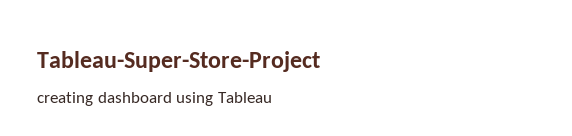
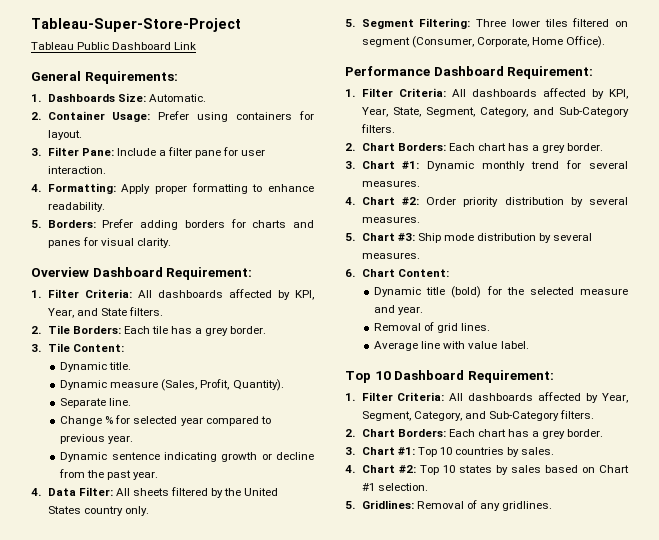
[37,92,272,106] creating dashboard using Tableau -> [31,42,197,50] [31,71,178,84] [31,93,206,102] [31,111,314,122] [47,130,82,140] [31,147,266,158] [47,166,106,174] [31,183,314,194] [47,202,105,212] [31,219,314,230] [47,237,171,248] [31,267,253,280] [31,289,314,300] [47,307,163,318] [31,325,267,336] [31,343,124,352] [60,362,132,372] [60,379,284,391] [60,398,132,408] [60,415,271,426] [60,434,134,444] [60,452,314,462] [59,469,159,480] [31,487,279,498] [47,506,149,516] [345,18,628,29] [361,36,605,48] [345,66,594,79] [345,88,628,99] [361,107,629,117] [360,124,395,133] [345,143,604,153] [345,160,628,171] [361,180,420,187] [345,197,628,207] [361,216,420,223] [345,233,593,243] [361,252,420,259] [345,269,449,277] [374,286,628,298] [374,305,424,315] [374,322,491,333] [374,341,529,351] [345,370,554,383] [345,392,628,403] [361,410,594,421] [345,429,604,439] [345,447,555,457] [345,465,629,475] [361,483,428,491] [345,500,552,511] Tableau Public Dashboard Link // General Requirements: // 1. Dashboards Size: Automatic. // 2. Container Usage: Prefer using containers for layout. // 3. Filter Pane: Include a filter pane for user interaction. // 4. Formatting: Apply proper formatting to enhance readability. // 5. Borders: Prefer adding borders for charts and panes for visual clarity. // Overview Dashboard Requirement: // 1. Filter Criteria: All dashboards affected by KPI, Year, and State filters. // 2. Tile Borders: Each tile has a grey border. // 3. Tile Content: // Dynamic title. // Dynamic measure (Sales, Profit, Quantity). // Separate line. // Change % for selected year compared to previous year. // Dynamic sentence indicating growth or decline from the past year. // 4. Data Filter: All sheets filtered by the United States country only. // 5. Segment Filtering: Three lower tiles filtered on segment (Consumer, Corporate, Home Office). // Performance Dashboard Requirement: // 1. Filter Criteria: All dashboards affected by KPI, Year, State, Segment, Category, and Sub-Category filters. // 2. Chart Borders: Each chart has a grey border. // 3. Chart #1: Dynamic monthly trend for several measures. // 4. Chart #2: Order priority distribution by several measures. // 5. Chart #3: Ship mode distribution by several measures. // 6. Chart Content: // Dynamic title (bold) for the selected measure and year. // Removal of grid lines. // Average line with value label. // Top 10 Dashboard Requirement: // 1. Filter Criteria: All dashboards affected by Year, Segment, Category, and Sub-Category filters. // 2. Chart Borders: Each chart has a grey border. // 3. Chart #1: Top 10 countries by sales. // 4. Chart #2: Top 10 states by sales based on Chart #1 selection. // 5. Gridlines: Removal of any gridlines.

